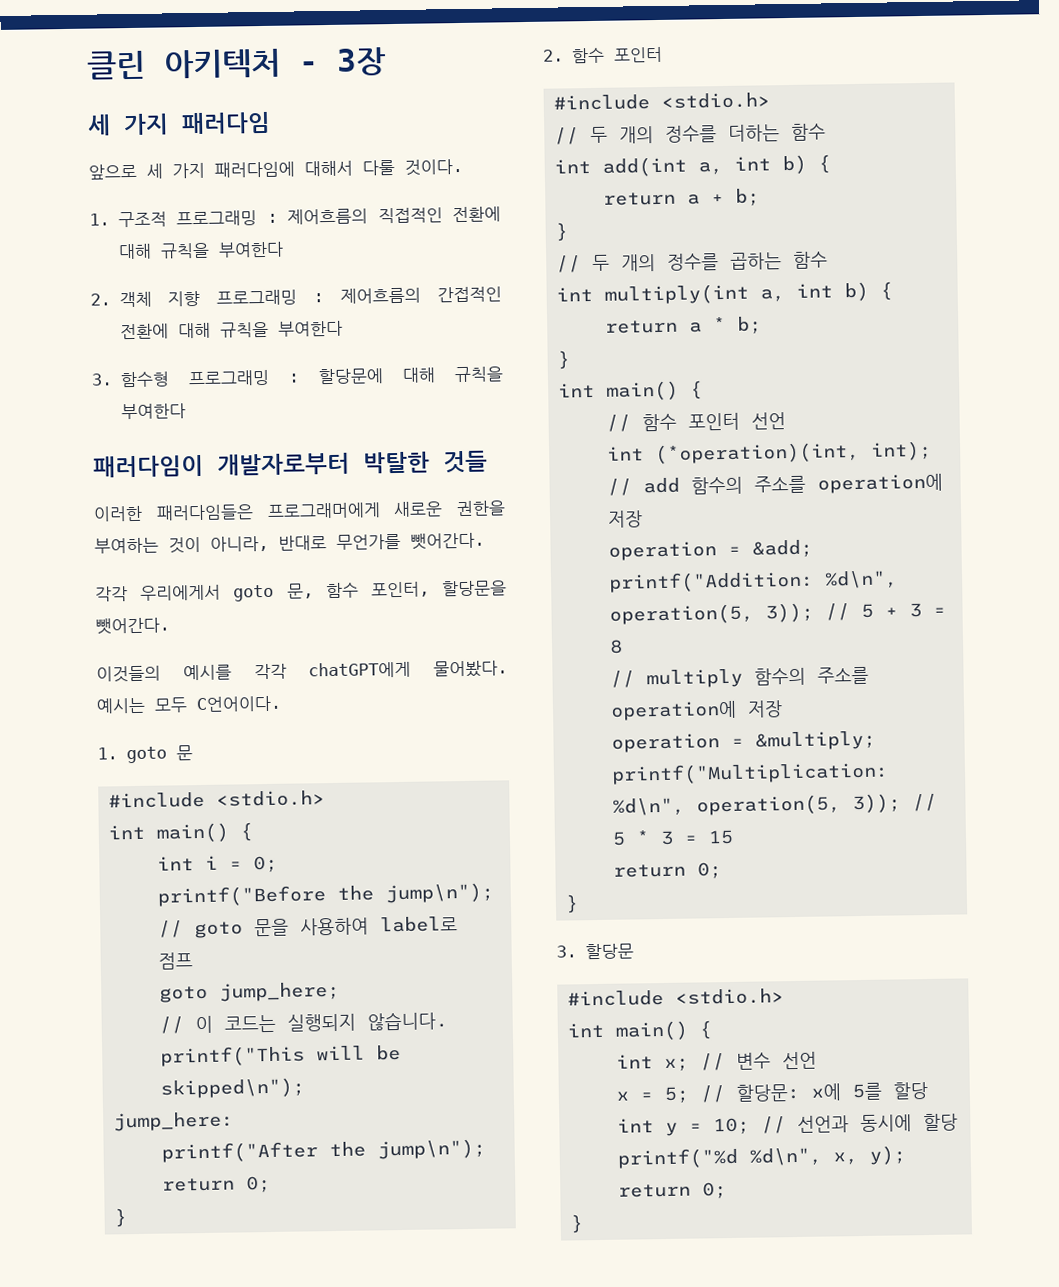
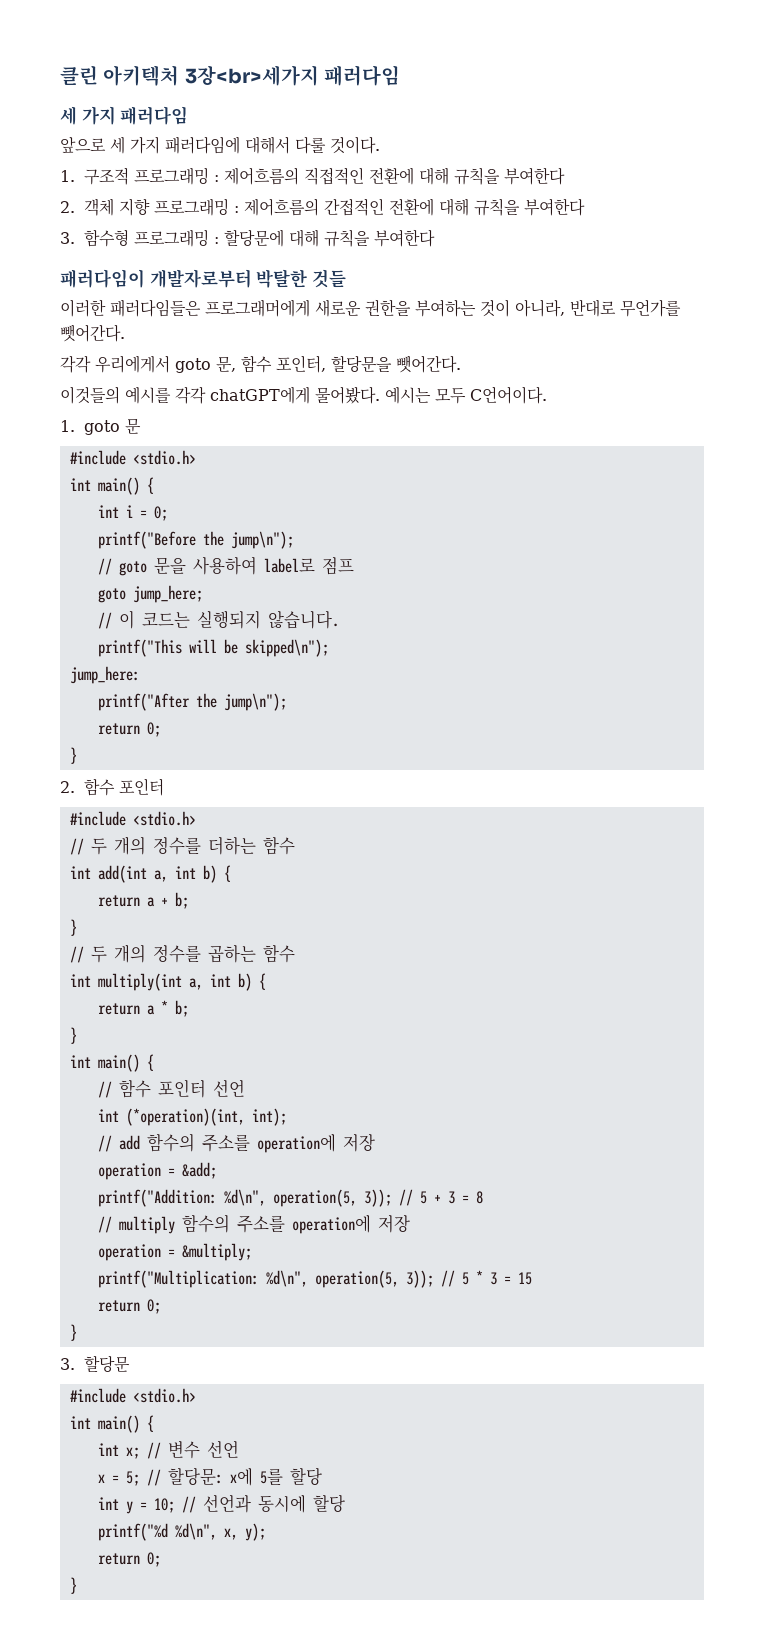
[299,47,386,76] - 3장 -> [184,65,400,86] 3장<br>세가지 패러다임

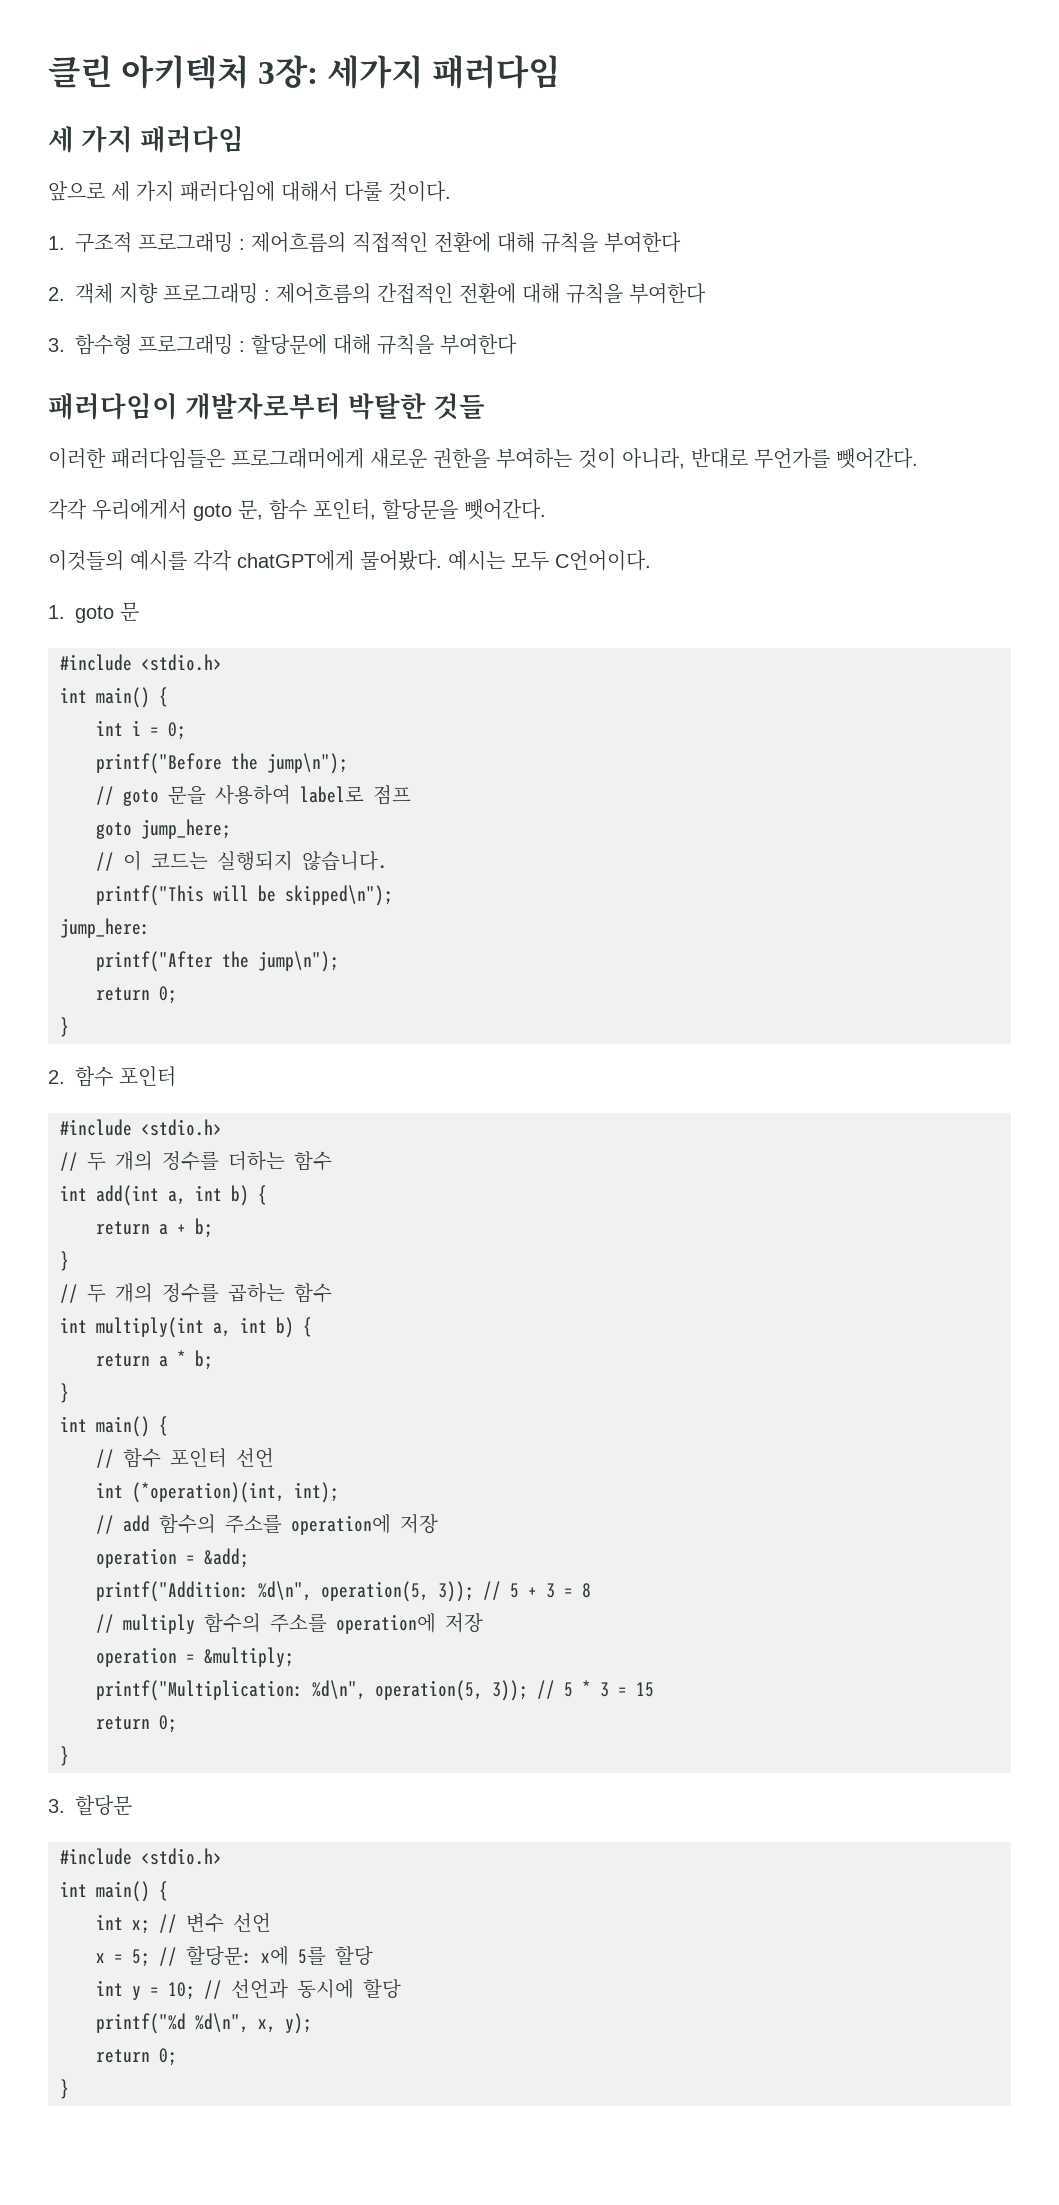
[184,65,319,86] 3장<br>세가지 -> [258,55,424,89] 3장: 세가지

